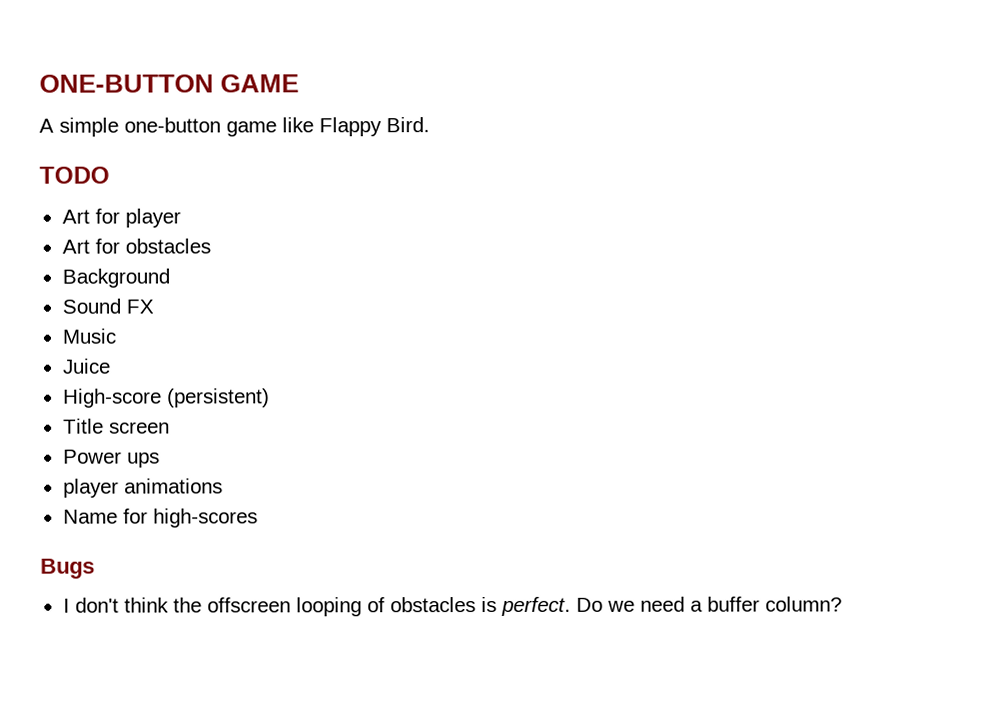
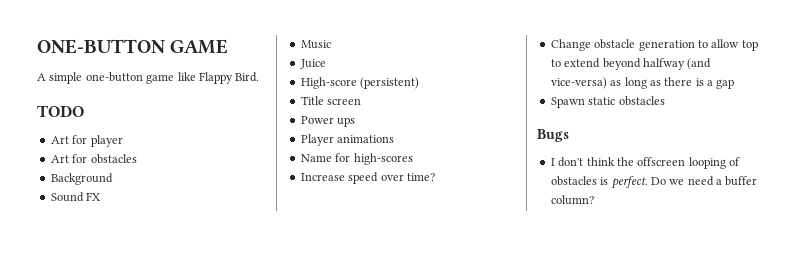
[62,478,119,498] player -> [300,134,334,146] Player
(258, 518) none -> [300,172,435,184] [550,39,758,51] [550,58,712,70] [550,77,735,89] [550,96,665,108] // Increase speed over time? // Change obstacle generation to allow top to extend beyond halfway (and vice-versa) as long as there is a gap // Spawn static obstacles

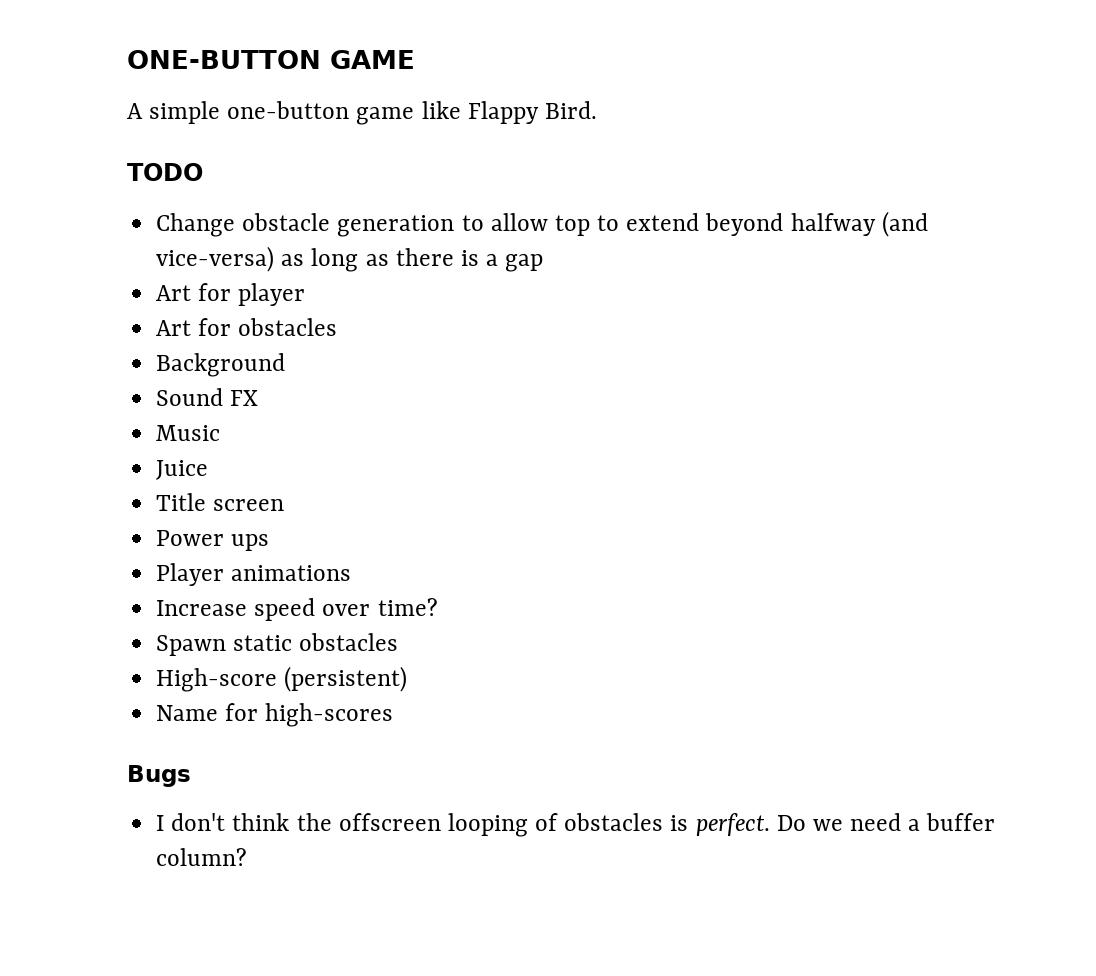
[50,135,123,147] [50,154,137,164] [50,173,113,185] [50,192,102,202] [300,40,331,49] [299,59,326,69] [300,77,420,89] [300,96,362,105] [300,116,356,127] [300,134,395,146] [300,153,413,165] [300,172,435,184] // Art for player // Art for obstacles // Background // Sound FX // Music // Juice // High-score (persistent) // Title screen // Power ups // Player animations // Name for high-scores // Increase speed over time? -> (203, 172) none
[550,96,665,108] Spawn static obstacles -> [156,283,306,306] [156,318,338,336] [156,353,286,377] [156,388,259,406] [156,425,221,441] [156,460,209,480] [156,493,285,511] [156,530,270,551] [156,563,352,586] [156,598,438,621] [156,633,399,656] [156,666,408,692] [156,703,394,727] Art for player // Art for obstacles // Background // Sound FX // Music // Juice // Title screen // Power ups // Player animations // Increase speed over time? // Spawn static obstacles // High-score (persistent) // Name for high-scores

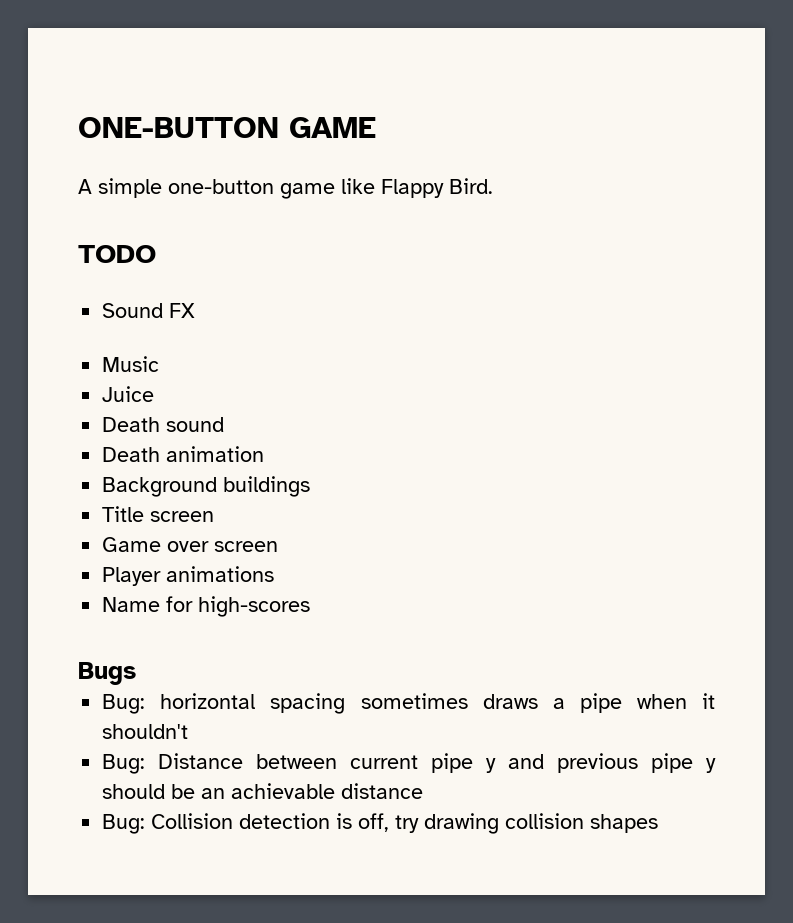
[156,211,928,237] [156,246,544,272] [156,283,306,306] [156,318,338,336] [156,353,286,377] [156,388,259,406] [156,425,221,441] [156,460,209,480] Change obstacle generation to allow top to extend beyond halfway (and vice-versa) as long as there is a gap // Art for player // Art for obstacles // Background // Sound FX // Music // Juice -> [102,303,196,318] [102,356,160,372] [102,386,155,402] [102,417,225,432] [102,446,265,462] [102,476,311,497] Sound FX // Music // Juice // Death sound // Death animation // Background buildings
[156,530,270,551] Power ups -> [102,537,279,552] Game over screen
[156,598,438,621] [156,633,399,656] [156,666,408,692] [156,703,394,727] [127,765,191,787] [156,813,996,837] [156,848,248,866] Increase speed over time? // Spawn static obstacles // High-score (persistent) // Name for high-scores // Bugs // I don't think the offscreen looping of obstacles is perfect. Do we need a buffer column? -> [102,596,311,617] [78,662,136,685] [102,693,716,714] [102,724,189,739] [102,753,716,774] [102,783,424,799] [102,813,659,834] Name for high-scores // Bugs // Bug: horizontal spacing sometimes draws a pipe when it shouldn't // Bug: Distance between current pipe y and previous pipe y should be an achievable distance // Bug: Collision detection is off, try drawing collision shapes

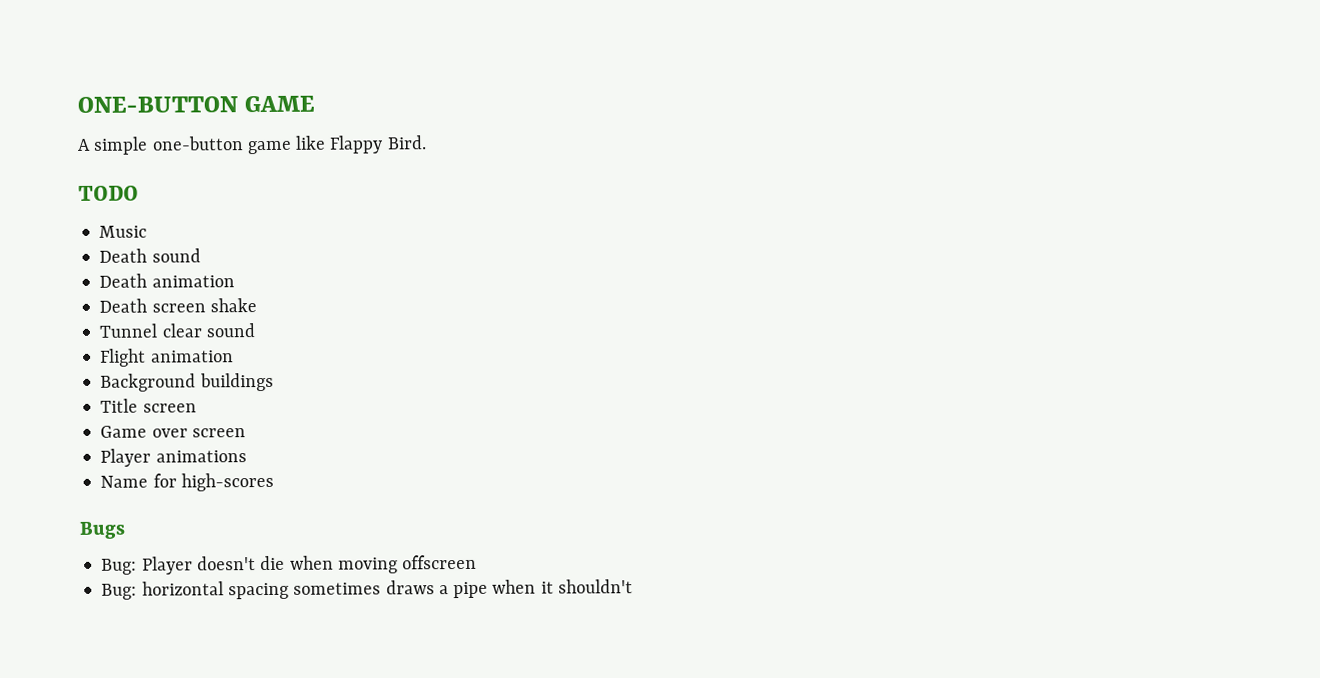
[102,303,196,318] // Sound FX -> (139, 193) none
[102,386,155,402] // Juice -> (148, 231) none
(265, 454) none -> [99,298,257,313] [99,323,255,338] [100,348,234,367] // Death screen shake // Tunnel clear sound // Flight animation
(136, 673) none -> [101,554,478,575] // Bug: Player doesn't die when moving offscreen
[102,753,716,774] [102,783,424,799] [102,813,659,834] // Bug: Distance between current pipe y and previous pipe y should be an achievable distance // Bug: Collision detection is off, try drawing collision shapes -> (633, 586) none

